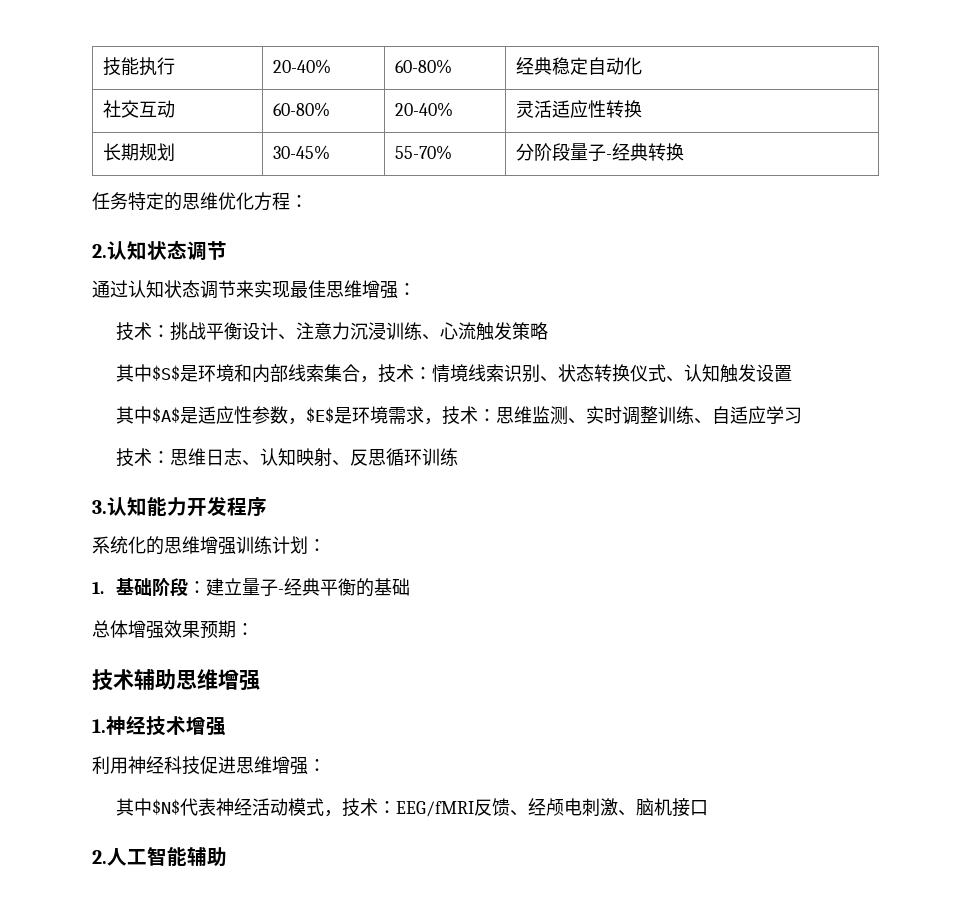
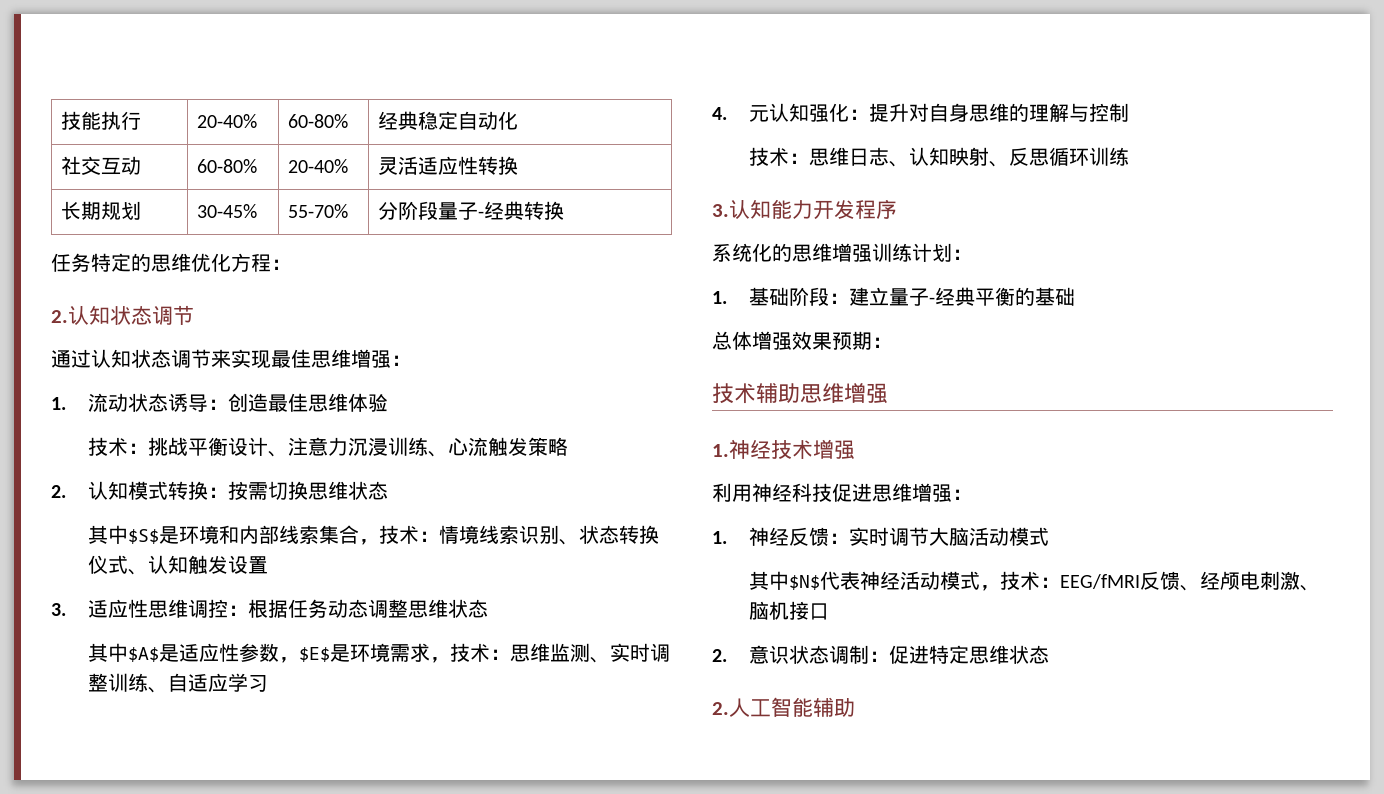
(416, 289) none -> [51,393,389,412] // 1.流动状态诱导：创造最佳思维体验
(549, 331) none -> [51,481,389,500] // 2.认知模式转换：按需切换思维状态
(793, 373) none -> [51,599,489,618] // 3.适应性思维调控：根据任务动态调整思维状态
(803, 415) none -> [712,103,1130,122] // 4.元认知强化：提升对自身思维的理解与控制
(326, 765) none -> [712,527,1050,547] // 1.神经反馈：实时调节大脑活动模式
(709, 808) none -> [712,645,1050,664] // 2.意识状态调制：促进特定思维状态

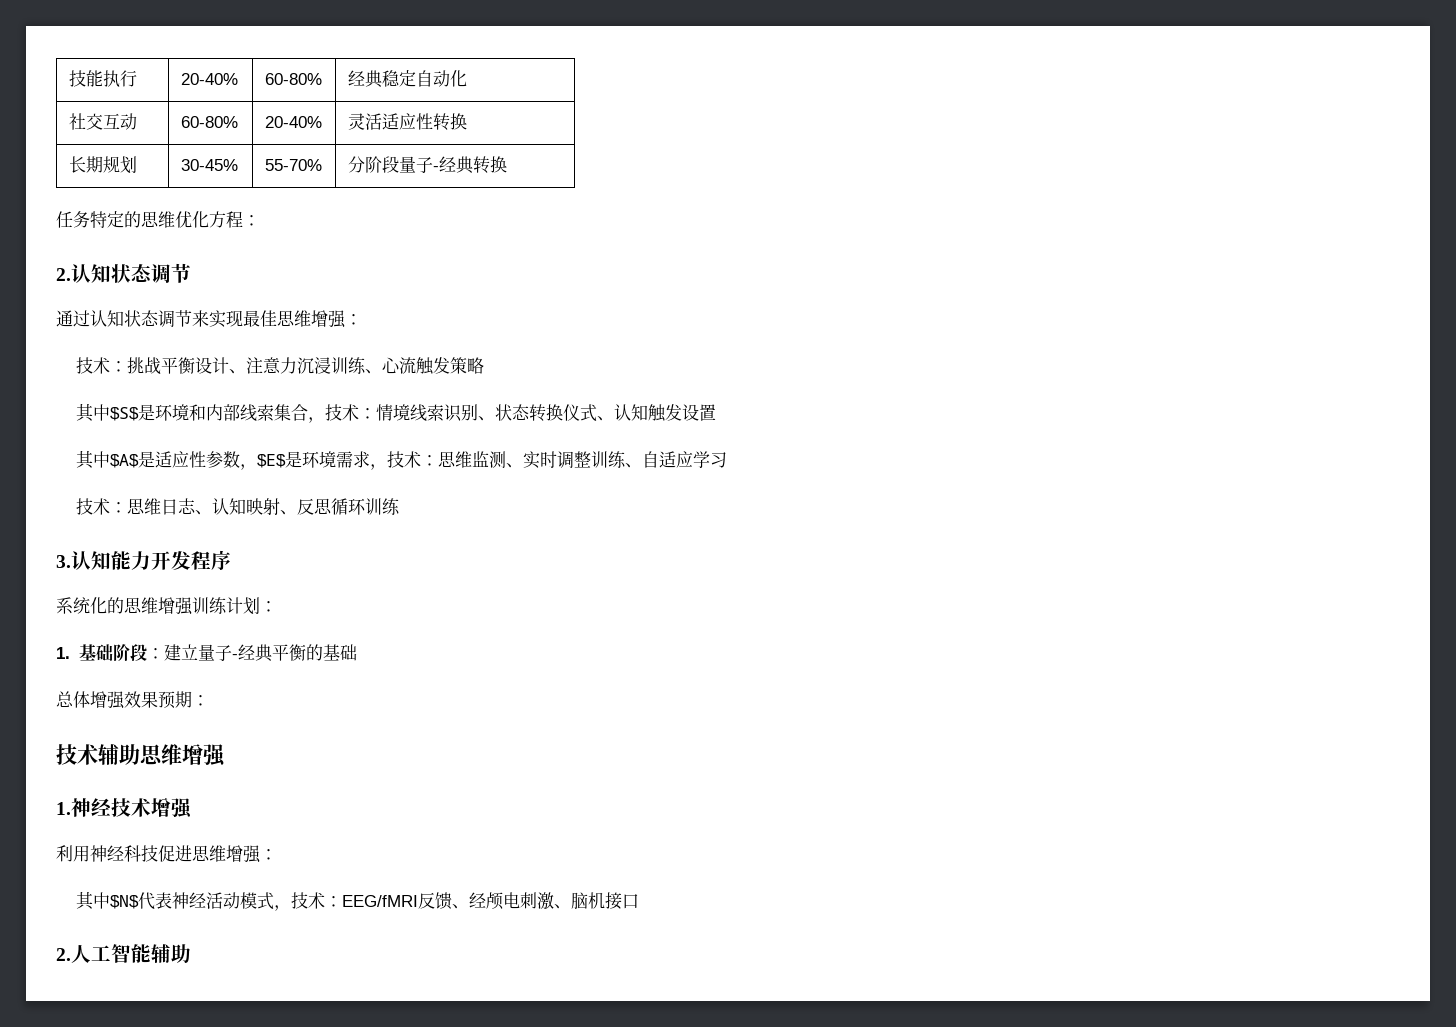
[51,393,389,412] // 1.流动状态诱导：创造最佳思维体验 -> (362, 319) none
[51,481,389,500] // 2.认知模式转换：按需切换思维状态 -> (484, 365) none
[51,599,489,618] // 3.适应性思维调控：根据任务动态调整思维状态 -> (716, 412) none
[712,103,1130,122] // 4.元认知强化：提升对自身思维的理解与控制 -> (727, 460) none
[712,527,1050,547] // 1.神经反馈：实时调节大脑活动模式 -> (277, 854) none
[712,645,1050,664] // 2.意识状态调制：促进特定思维状态 -> (639, 901) none

